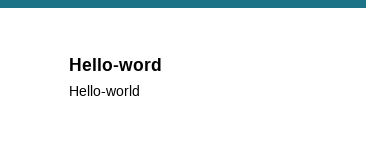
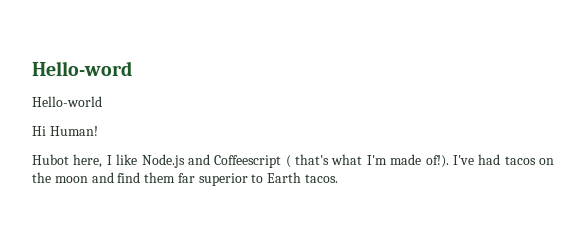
(140, 90) none -> [32,126,98,136] [32,154,554,168] [32,172,339,186] // Hi Human! // Hubot here, I like Node.js and Coffeescript ( that's what I'm made of!). I've had tacos on the moon and find them far superior to Earth tacos.

